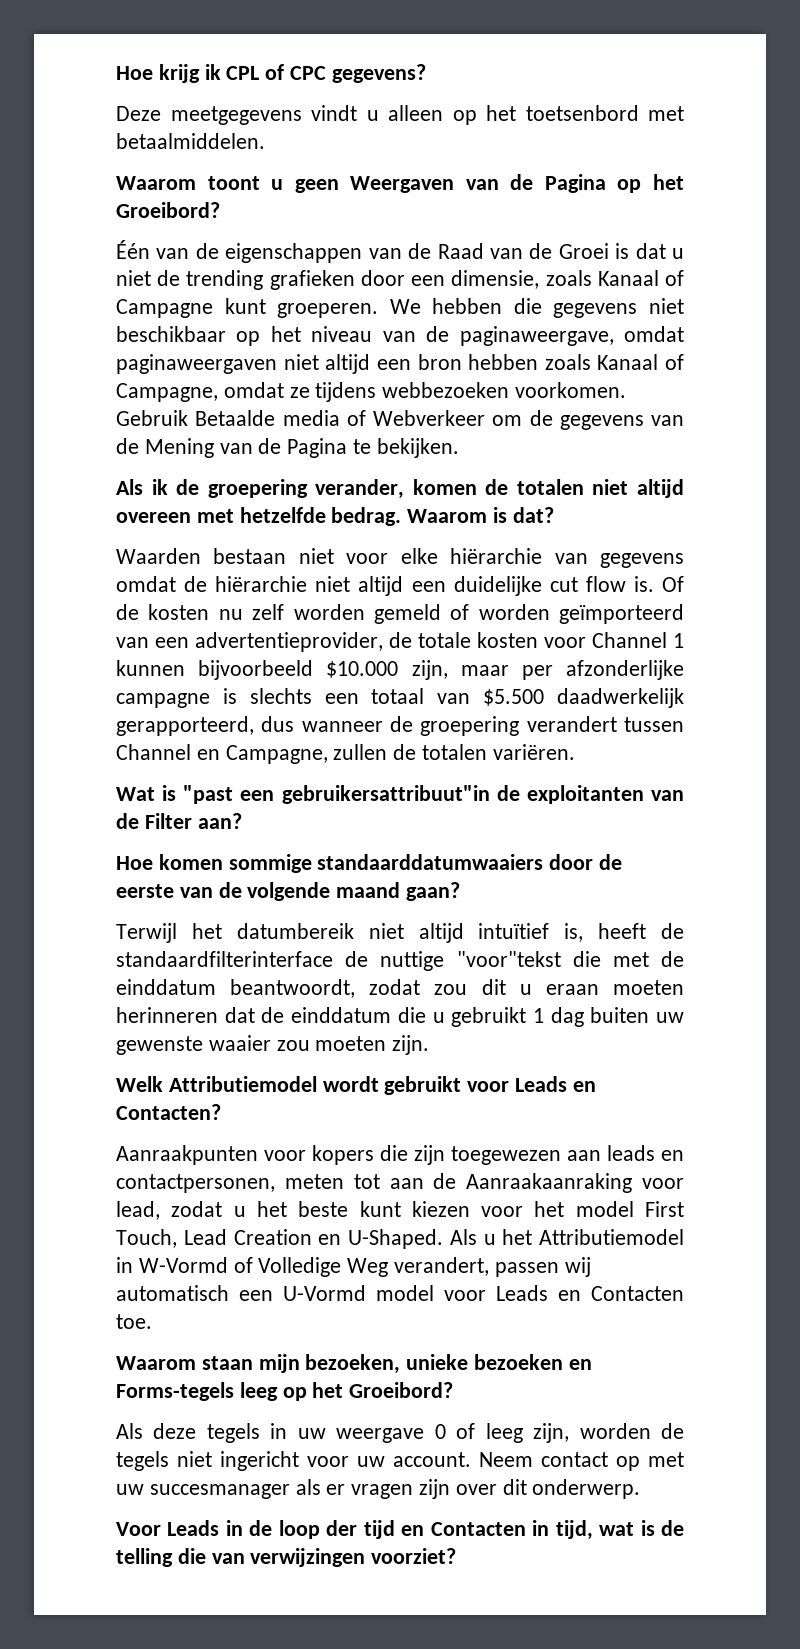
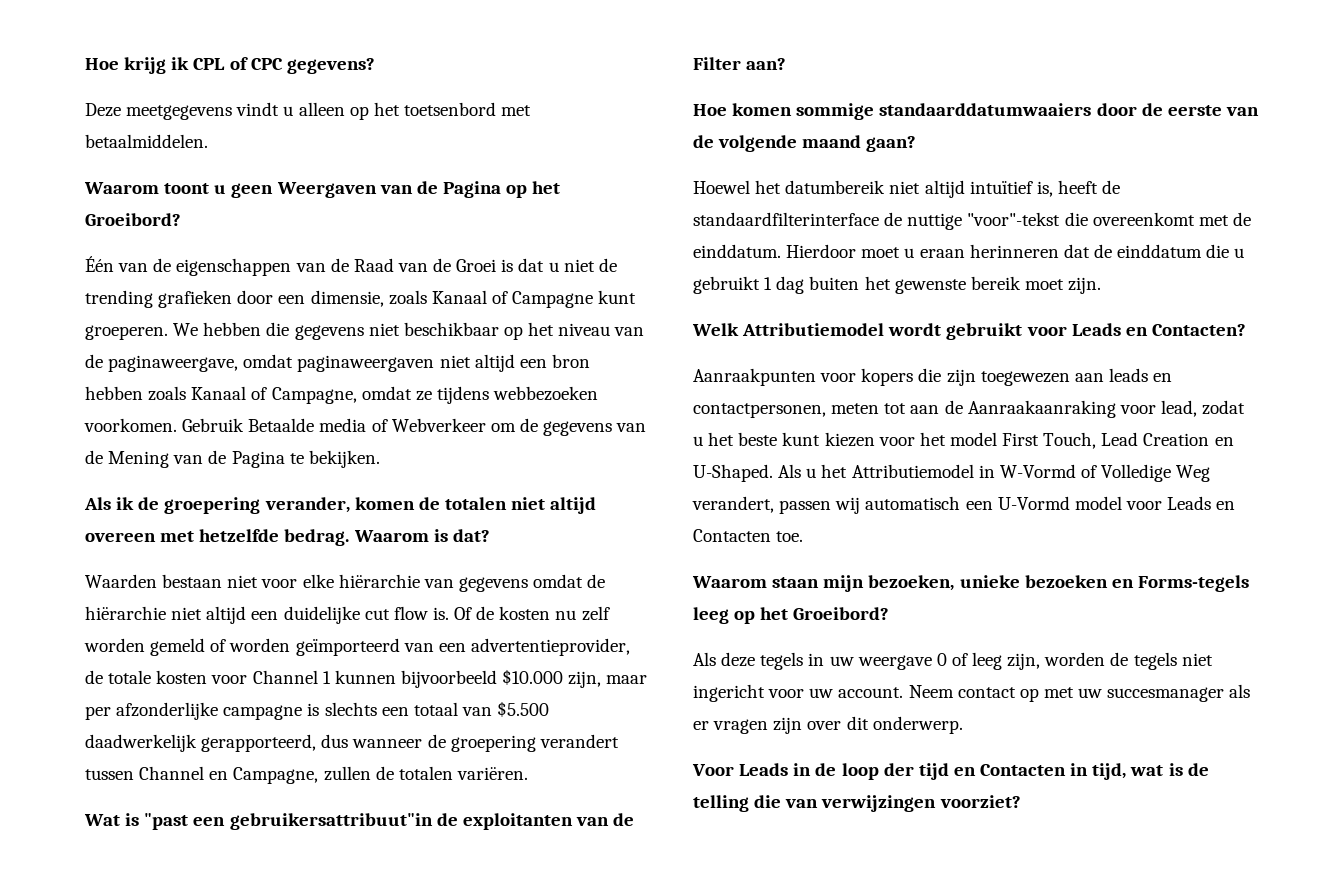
[116,923,177,943] Terwijl -> [693,180,750,194] Hoewel
[456,951,684,967] [116,979,506,998] "voor"tekst die met de einddatum beantwoordt, zodat zou dit -> [967,212,1251,226] [693,244,901,258] "voor"-tekst die overeenkomt met de einddatum. Hierdoor moet
[613,980,685,995] moeten -> (965, 253) none
[656,1012,684,1023] [116,1035,387,1055] uw gewenste waaier zou moeten -> [864,276,1064,294] het gewenste bereik moet

